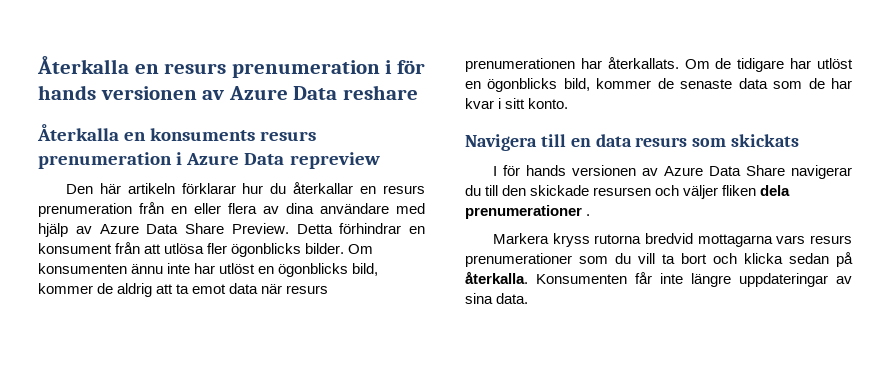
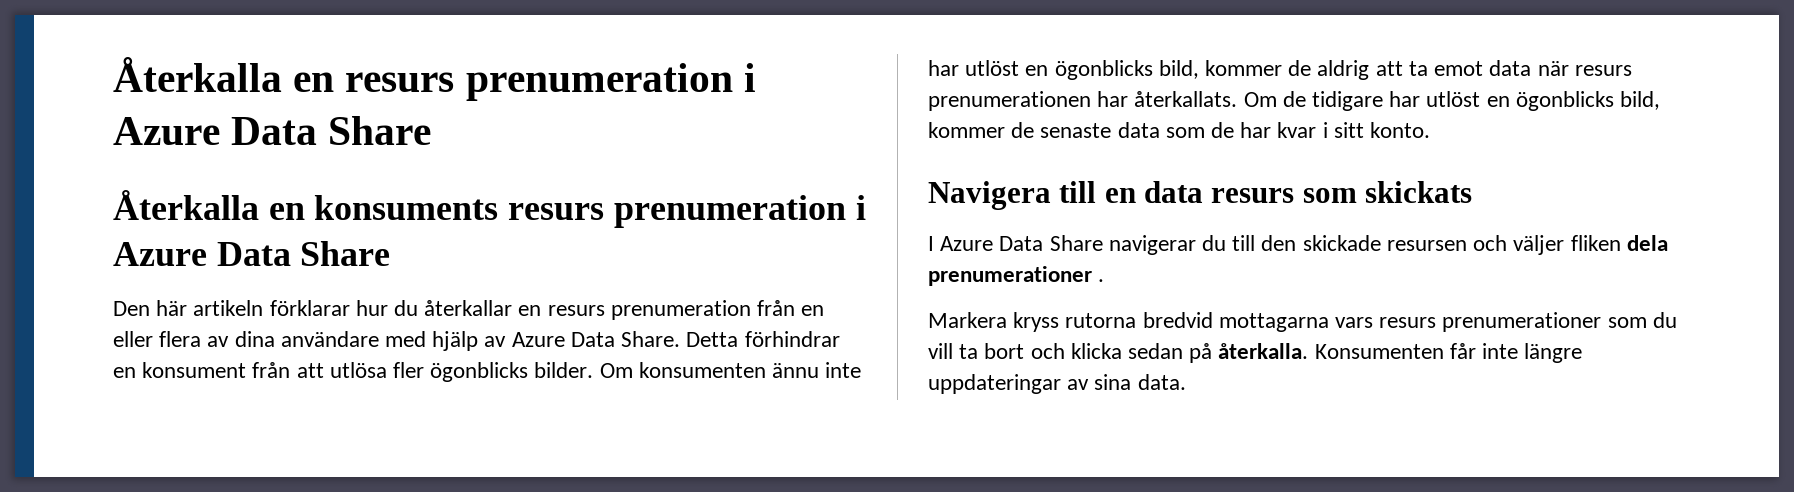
[396,60,425,74] [38,85,418,100] för hands versionen av Azure Data reshare -> [113,116,432,145] Azure Data Share
[289,152,380,169] repreview -> [300,241,391,266] Share
[185,223,289,234] Share Preview. -> [621,331,681,347] Share.
[502,165,658,176] för hands versionen av -> (934, 243) none

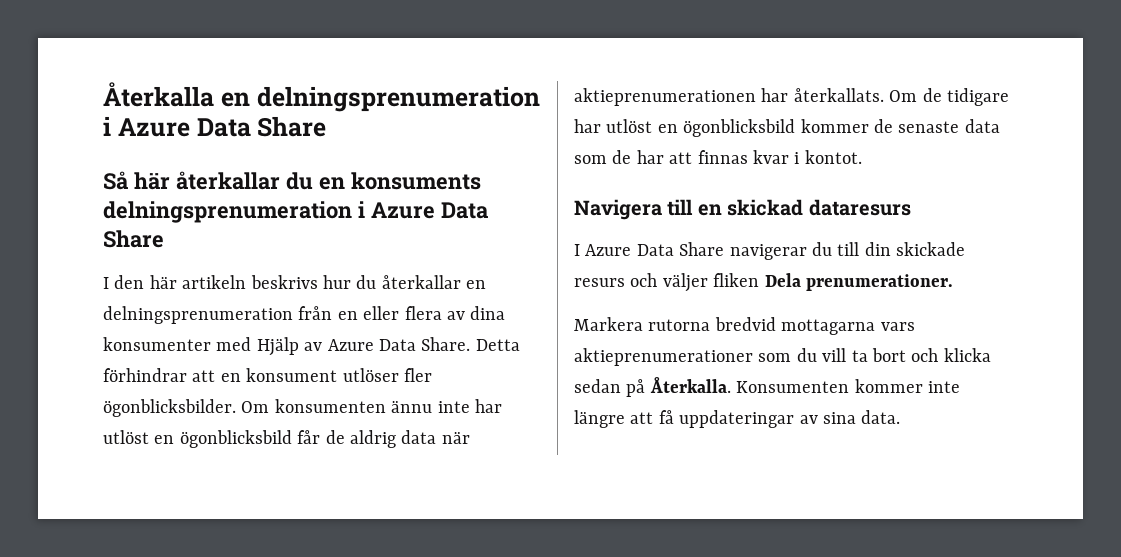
[113,57,756,101] [113,116,432,145] [113,190,866,228] [113,241,391,266] [113,301,150,316] Återkalla en resurs prenumeration i Azure Data Share // Återkalla en konsuments resurs prenumeration i Azure Data Share // Den -> [103,82,540,112] [103,116,327,137] [103,171,481,190] [103,201,488,223] [103,230,164,248] [103,275,145,289] Återkalla en delningsprenumeration i Azure Data Share // Så här återkallar du en konsuments delningsprenumeration i Azure Data Share // I den
[269,300,350,316] förklarar -> [250,275,318,289] beskrivs
[547,300,751,320] resurs prenumeration -> [103,306,293,324] delningsprenumeration
[280,331,479,351] användare med hjälp -> [103,337,299,356] konsumenter med Hjälp
(840, 339) none -> [192,370,216,382] att
[252,362,594,382] från att utlösa fler ögonblicks bilder. -> [342,368,432,382] [103,399,236,417] utlöser fler ögonblicksbilder.
[1054,60,1632,80] [928,91,1091,111] ögonblicks bild, kommer de aldrig att ta emot data när resurs prenumerationen -> [179,430,470,448] [574,88,756,106] ögonblicksbild får de aldrig data när aktieprenumerationen
[1515,91,1661,111] ögonblicks bild, -> [683,119,796,137] ögonblicksbild
[1277,122,1431,138] kvar i sitt konto. -> [669,150,862,164] att finnas kvar i kontot.
[1144,181,1473,203] data resurs som skickats -> [727,199,911,216] skickad dataresurs
[1261,235,1668,255] [928,266,1105,286] den skickade resursen och väljer fliken dela prenumerationer . -> [864,242,966,256] [574,273,953,292] din skickade resurs och väljer fliken Dela prenumerationer.
[1013,312,1060,332] kryss -> (643, 324) none
[1379,312,1602,332] resurs prenumerationer -> [574,348,753,366] aktieprenumerationer
[1218,343,1583,363] återkalla. Konsumenten får inte längre -> [649,377,960,393] [574,410,674,428] Återkalla. Konsumenten kommer inte längre att få

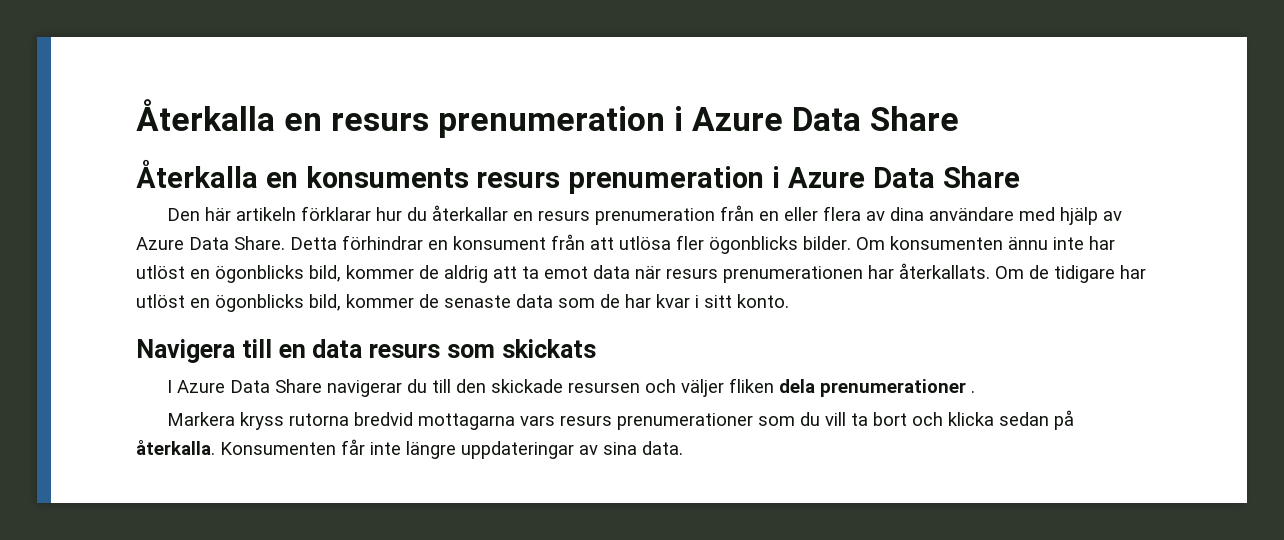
[103,82,540,112] [103,116,327,137] [103,171,481,190] [103,201,488,223] [103,230,164,248] [103,275,145,289] Återkalla en delningsprenumeration i Azure Data Share // Så här återkallar du en konsuments delningsprenumeration i Azure Data Share // I den -> [136,99,960,138] [136,159,1020,194] [166,208,200,221] Återkalla en resurs prenumeration i Azure Data Share // Återkalla en konsuments resurs prenumeration i Azure Data Share // Den
[250,275,318,289] beskrivs -> [300,206,371,221] förklarar
[103,306,293,324] delningsprenumeration -> [537,208,715,225] resurs prenumeration
[103,337,299,356] konsumenter med Hjälp -> [928,207,1098,225] användare med hjälp
[192,370,216,382] att -> (423, 242) none
[342,368,432,382] [103,399,236,417] utlöser fler ögonblicksbilder. -> [551,234,851,254] från att utlösa fler ögonblicks bilder.
[179,430,470,448] [574,88,756,106] ögonblicksbild får de aldrig data när aktieprenumerationen -> [215,265,863,283] ögonblicks bild, kommer de aldrig att ta emot data när resurs prenumerationen
[683,119,796,137] ögonblicksbild -> [215,294,341,312] ögonblicks bild,
[669,150,862,164] att finnas kvar i kontot. -> [656,294,789,308] kvar i sitt konto.
[727,199,911,216] skickad dataresurs -> [312,339,596,358] data resurs som skickats
[864,242,966,256] [574,273,953,292] din skickade resurs och väljer fliken Dela prenumerationer. -> [455,378,975,397] den skickade resursen och väljer fliken dela prenumerationer .
(643, 324) none -> [239,412,284,430] kryss
[574,348,753,366] aktieprenumerationer -> [559,413,753,430] resurs prenumerationer
[649,377,960,393] [574,410,674,428] Återkalla. Konsumenten kommer inte längre att få -> [136,439,456,459] återkalla. Konsumenten får inte längre

